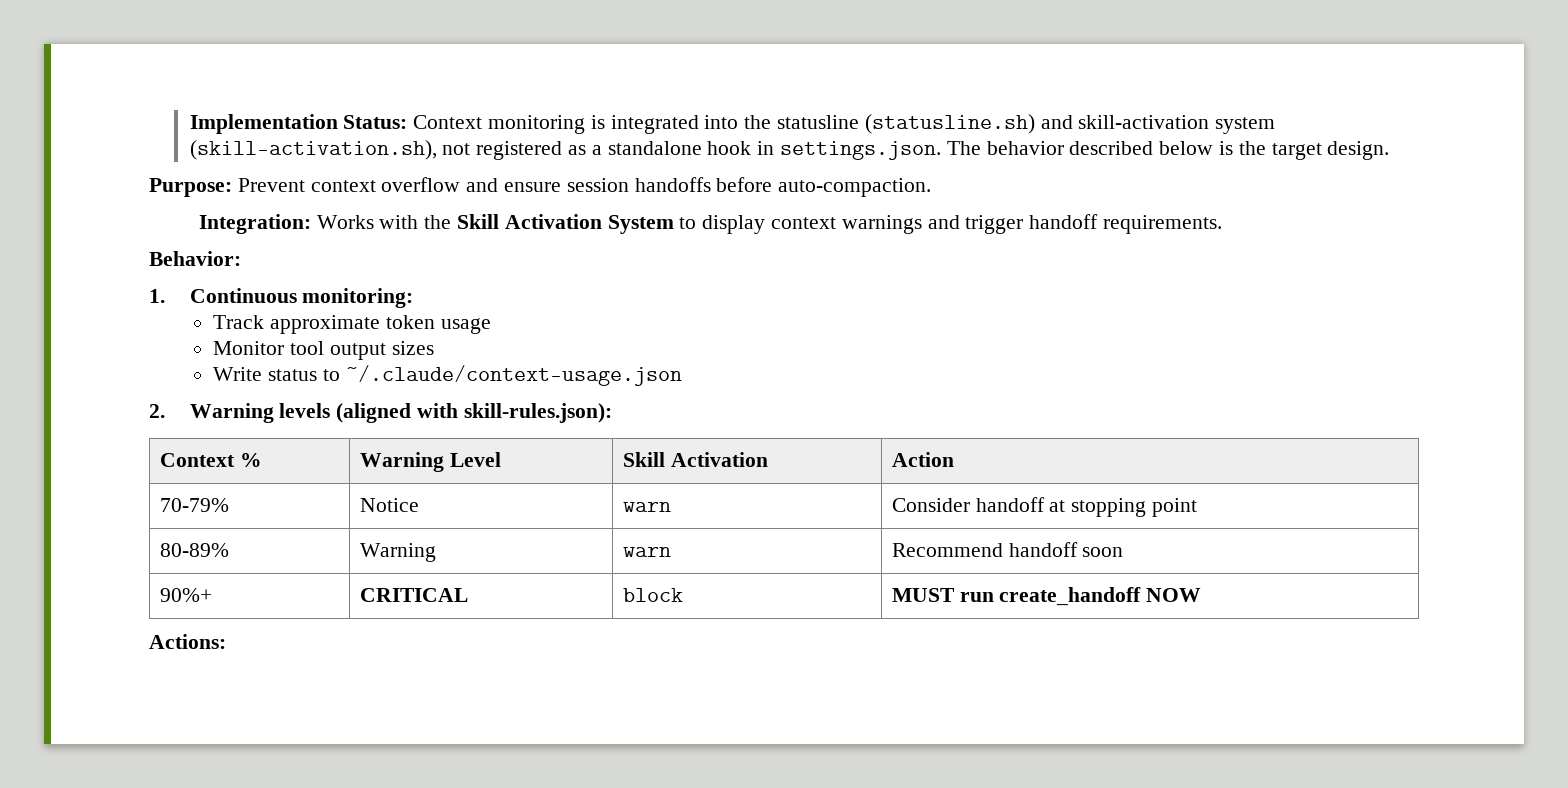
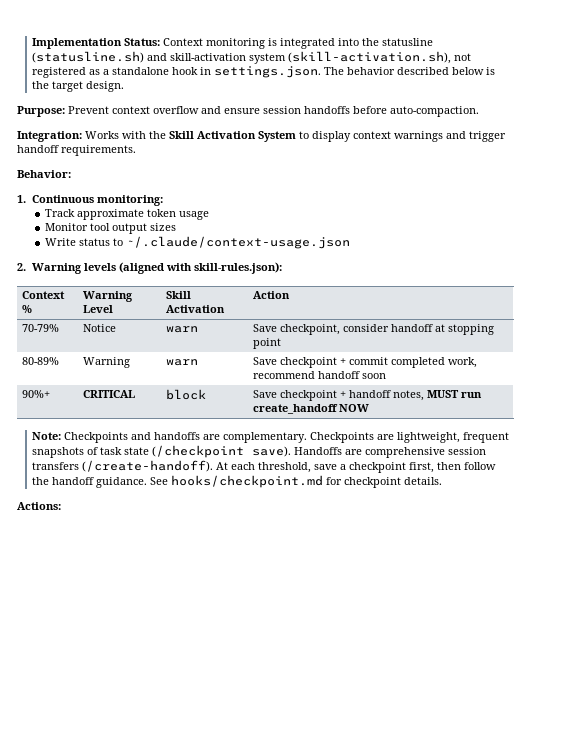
[891,498,970,512] Consider -> [253,324,390,335] Save checkpoint, consider
[891,543,1003,557] Recommend -> [253,357,478,368] [253,371,316,379] Save checkpoint + commit completed work, recommend
(683, 595) none -> [253,390,425,401] Save checkpoint + handoff notes,
(1202, 595) none -> [32,432,510,443] [32,445,487,458] [32,460,497,473] [32,475,443,488] // Note: Checkpoints and handoffs are complementary. Checkpoints are lightweight, frequent snapshots of task state (/checkpoint save). Handoffs are comprehensive session transfers (/create-handoff). At each threshold, save a checkpoint first, then follow the handoff guidance. See hooks/checkpoint.md for checkpoint details.

